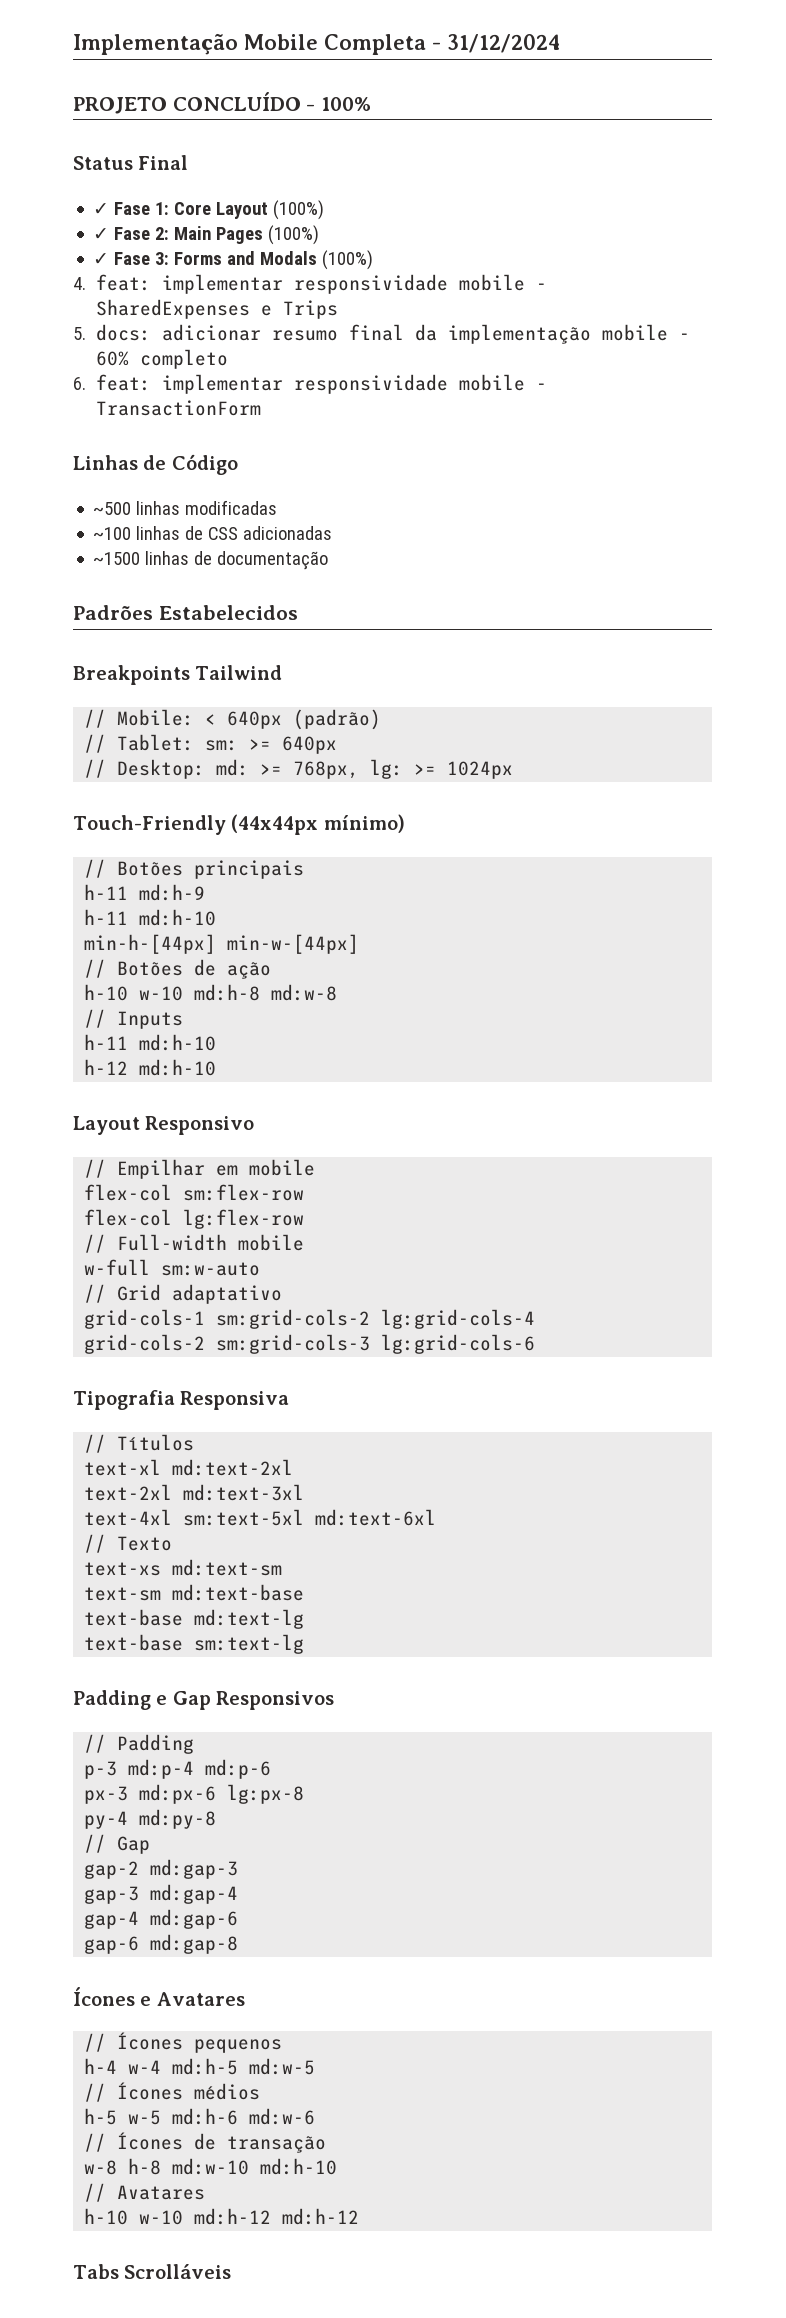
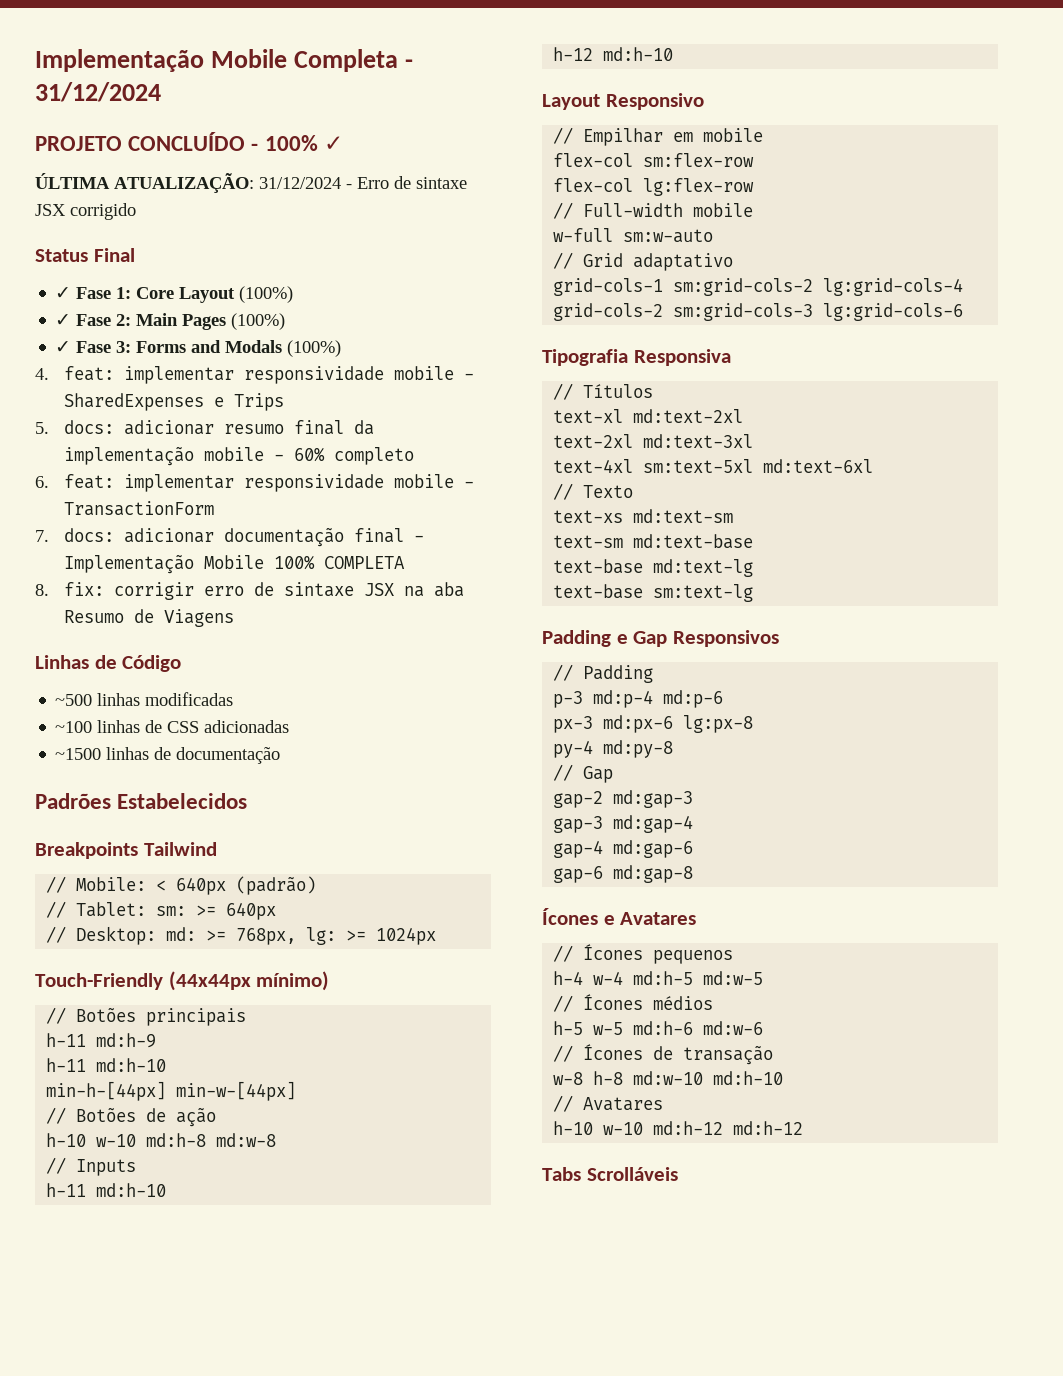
(372, 104) none -> [323,136,343,151] [35,173,467,193] [35,203,136,220] ✓ // ÚLTIMA ATUALIZAÇÃO: 31/12/2024 - Erro de sintaxe JSX corrigido
(262, 408) none -> [35,527,425,547] [64,554,406,574] [35,582,465,600] [64,609,235,627] // 7. docs: adicionar documentação final - Implementação Mobile 100% COMPLETA // 8. fix: corrigir erro de sintaxe JSX na aba Resumo de Viagens

